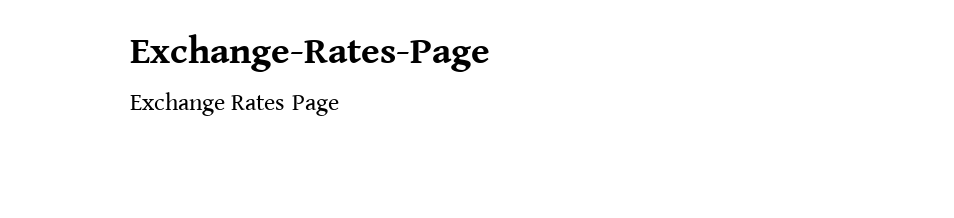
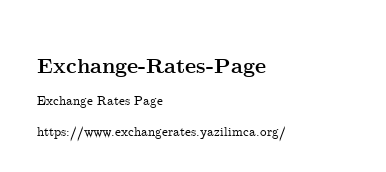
(339, 105) none -> [37,126,286,142] // https://www.exchangerates.yazilimca.org/

